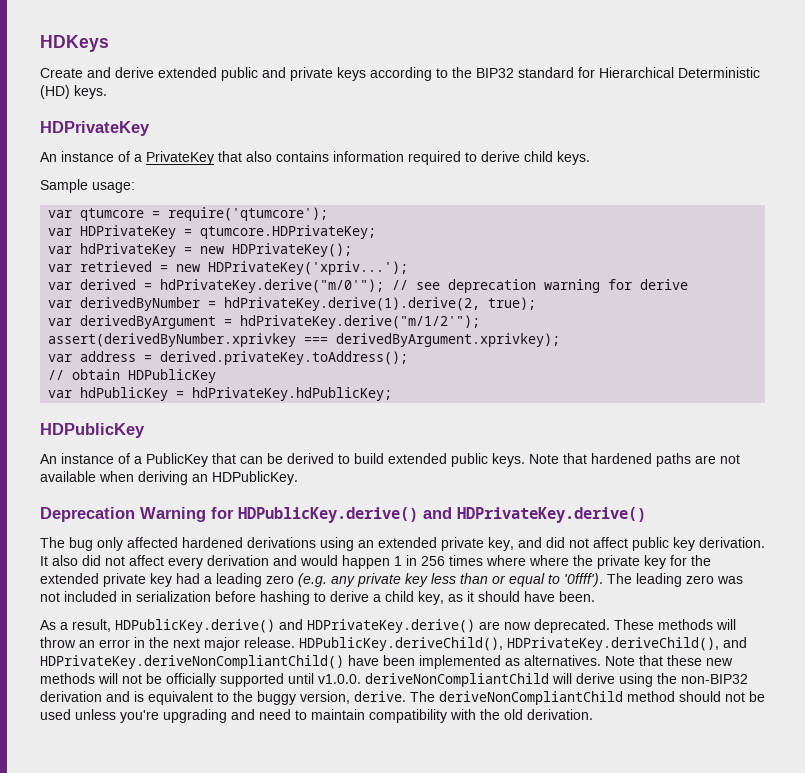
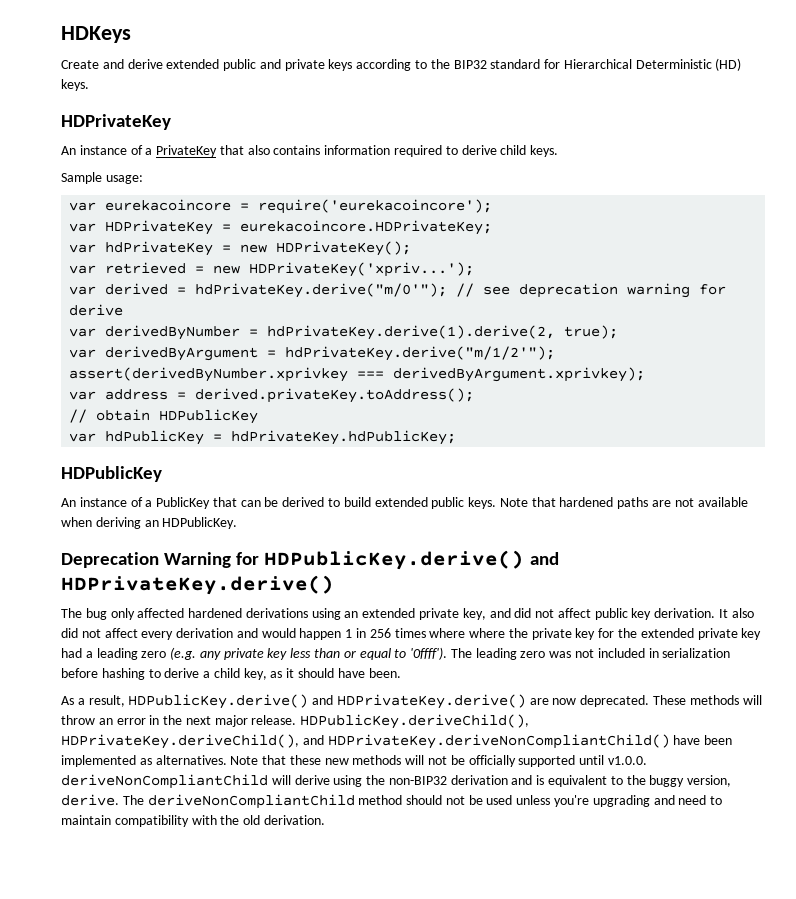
[80,207,329,221] qtumcore = require('qtumcore'); -> [105,199,493,214] eurekacoincore = require('eurekacoincore');
[200,225,377,239] qtumcore.HDPrivateKey; -> [240,220,493,235] eurekacoincore.HDPrivateKey;

